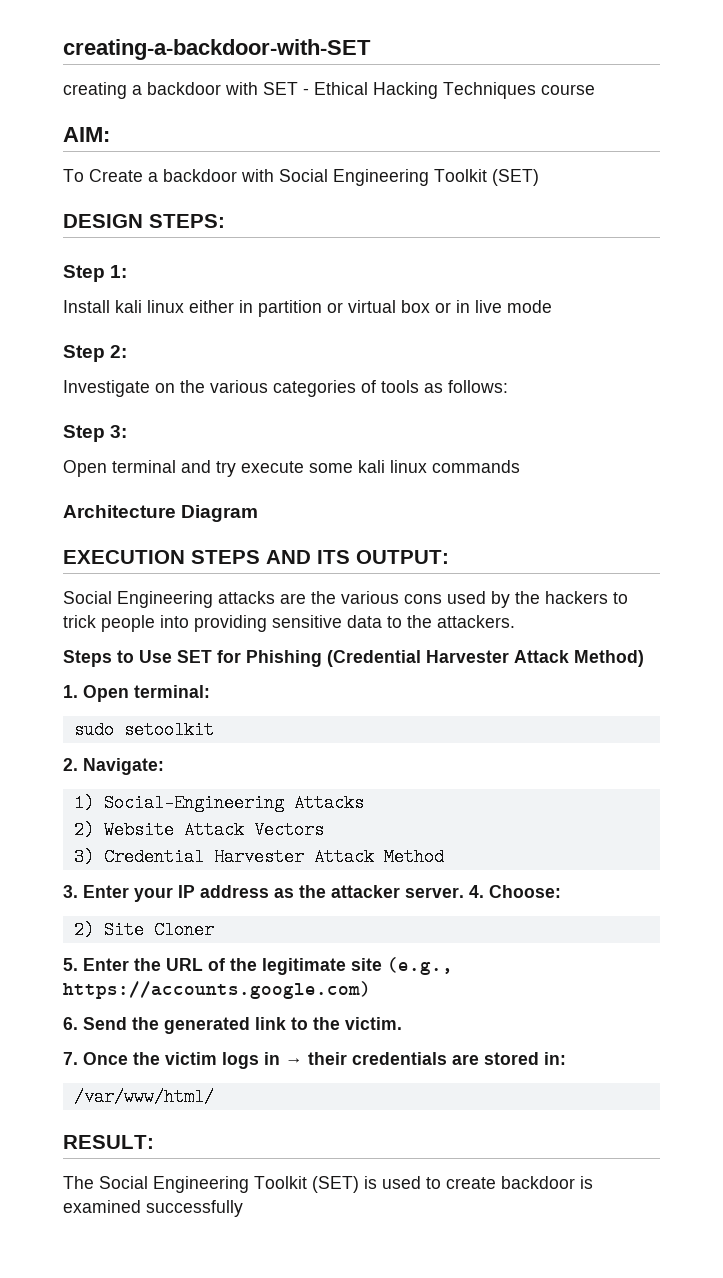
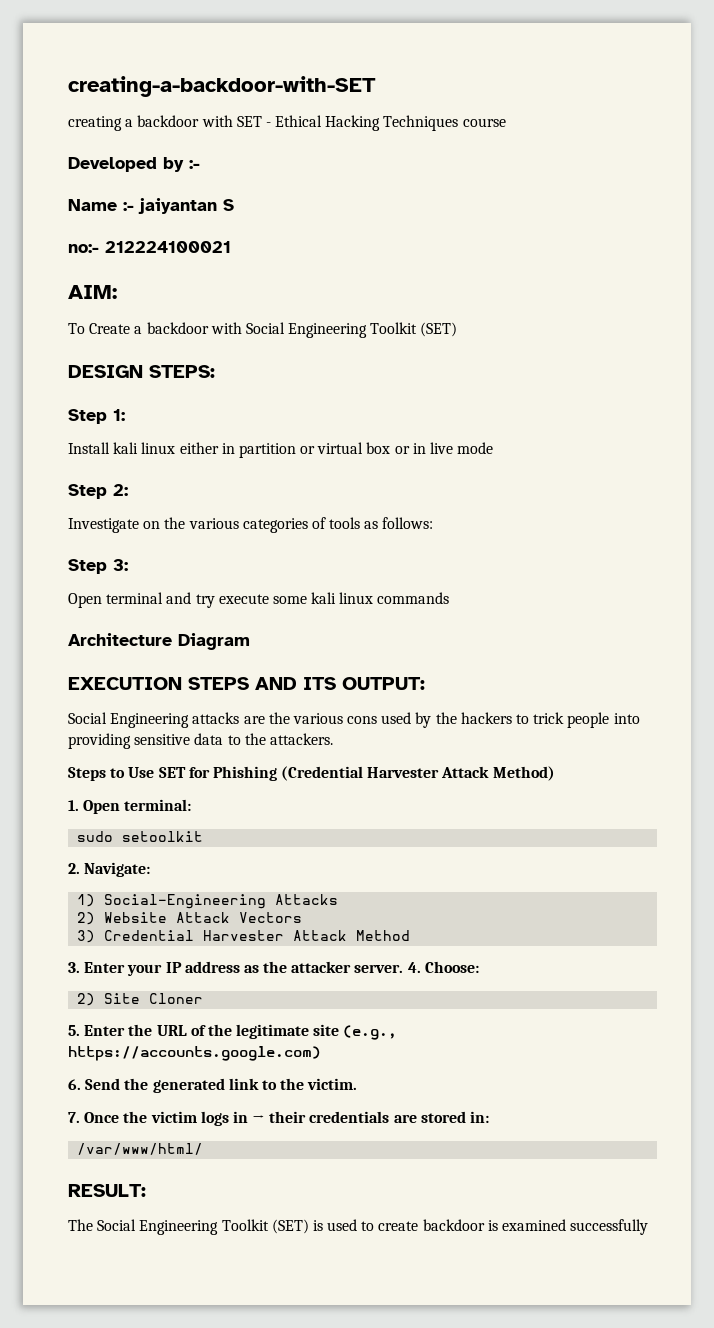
(595, 89) none -> [68,157,200,172] [68,198,234,214] [68,241,231,253] // Developed by :- // Name :- jaiyantan S // no:- 212224100021

